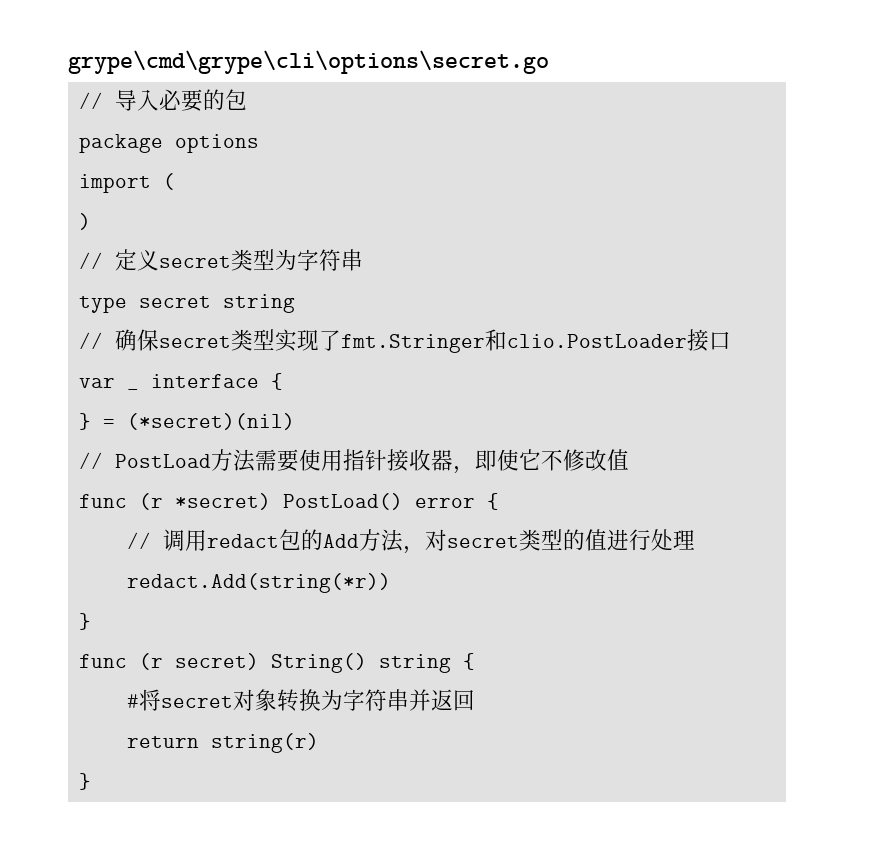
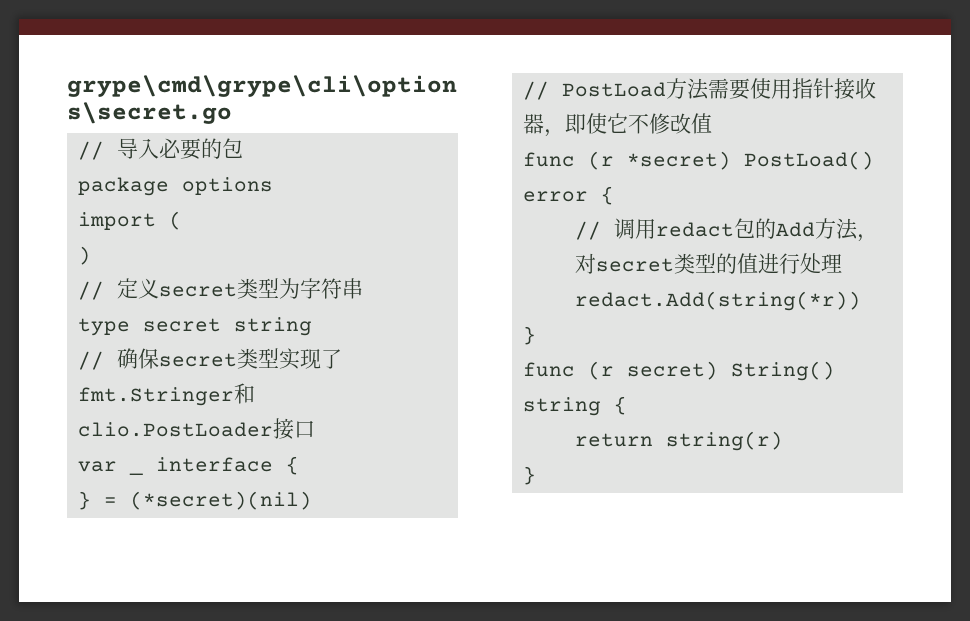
[126,689,475,712] // #将secret对象转换为字符串并返回 -> (627, 405) none

